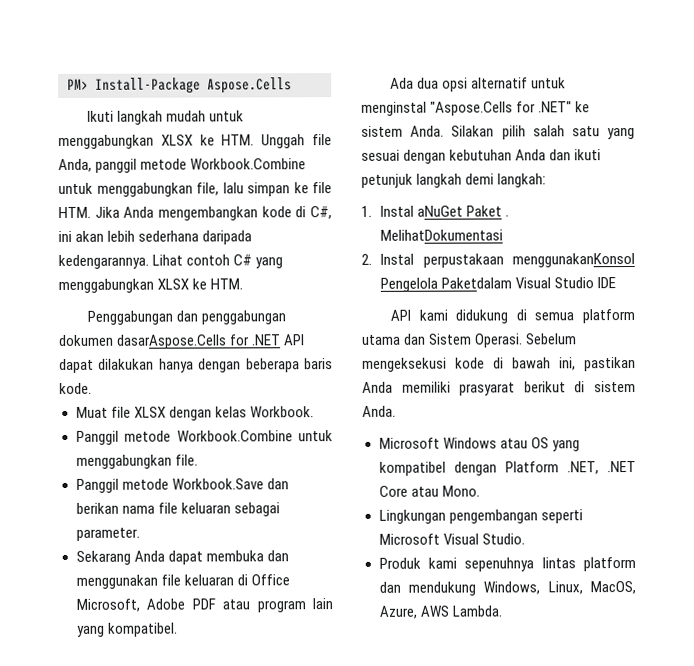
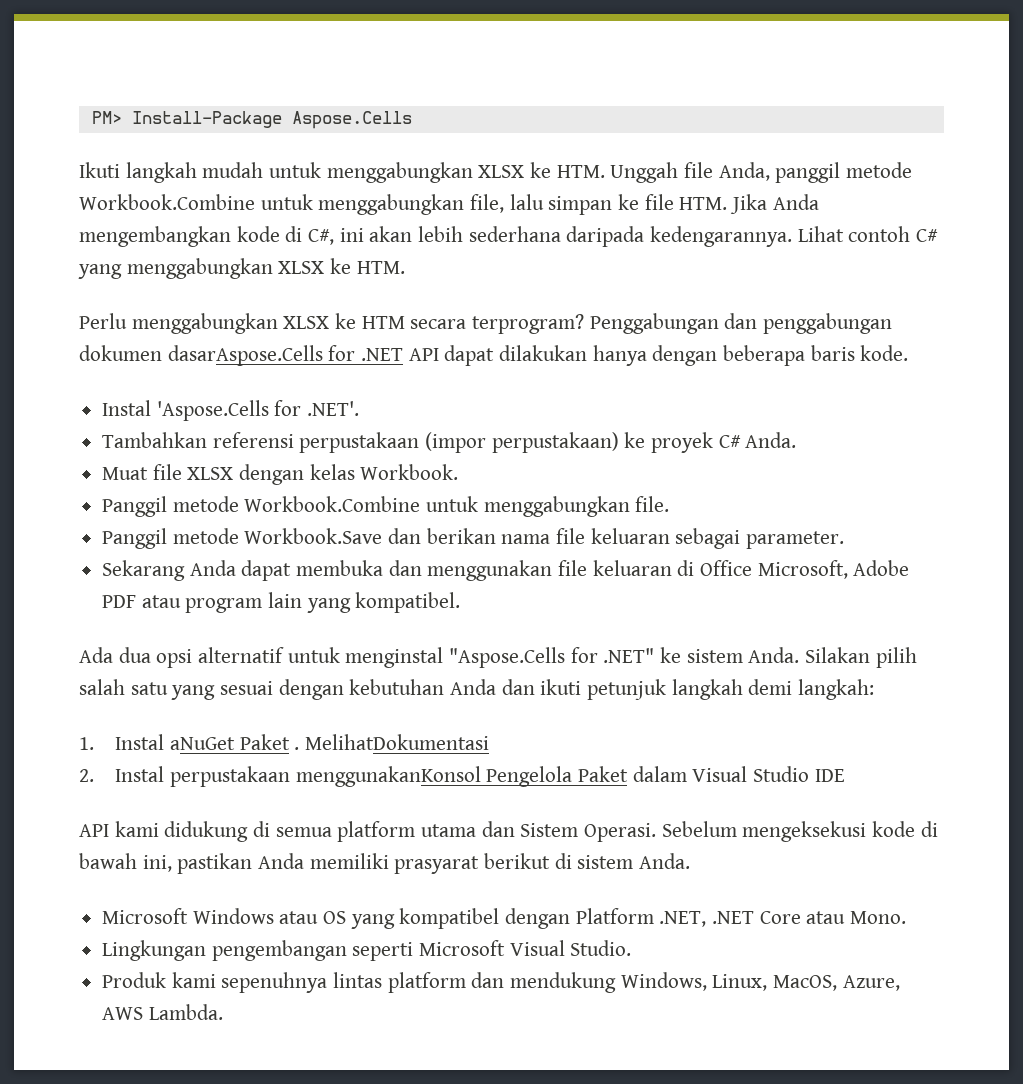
(244, 284) none -> [79,313,585,334] Perlu menggabungkan XLSX ke HTM secara terprogram?
(92, 388) none -> [102,400,360,421] [102,432,797,453] // Instal 'Aspose.Cells for .NET'. // Tambahkan referensi perpustakaan (impor perpustakaan) ke proyek C# Anda.
[441,277,513,289] Paketdalam -> [578,766,687,782] Paket dalam

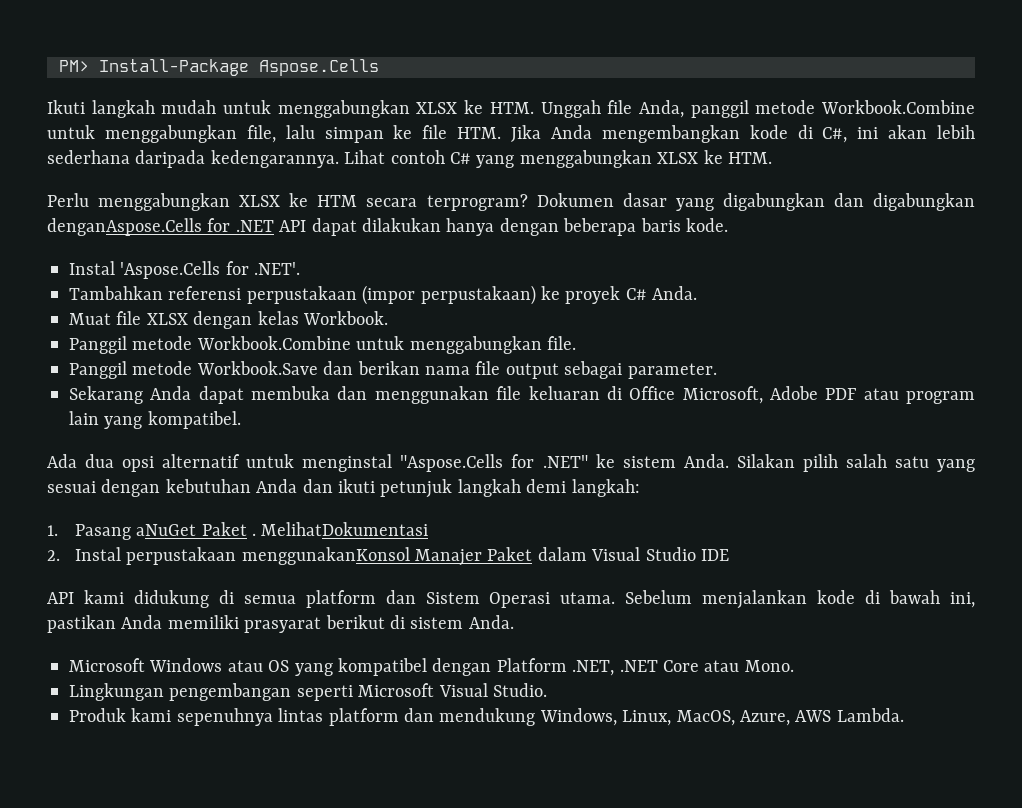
[589,313,893,334] [79,345,323,366] Penggabungan dan penggabungan dokumen dasarAspose.Cells -> [536,193,976,211] [47,218,202,236] Dokumen dasar yang digabungkan dan digabungkan denganAspose.Cells
[590,528,670,544] keluaran -> [505,363,559,379] output
[115,734,165,750] Instal -> [74,524,131,540] Pasang
[486,766,573,787] Pengelola -> [414,549,482,566] Manajer
[421,824,477,837] utama -> (376, 599) none
[584,821,867,842] Operasi. Sebelum mengeksekusi -> [489,590,808,609] Operasi utama. Sebelum menjalankan

